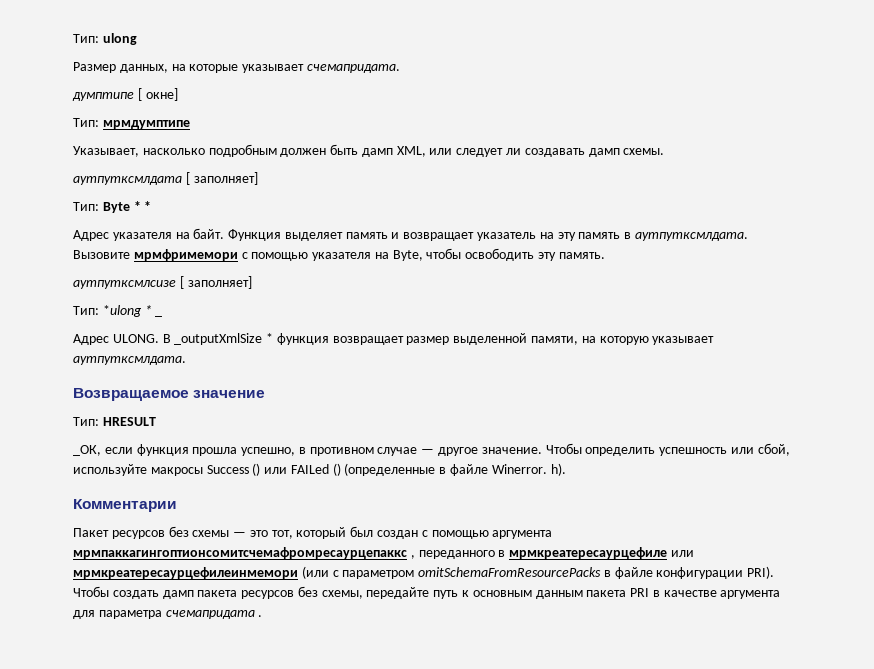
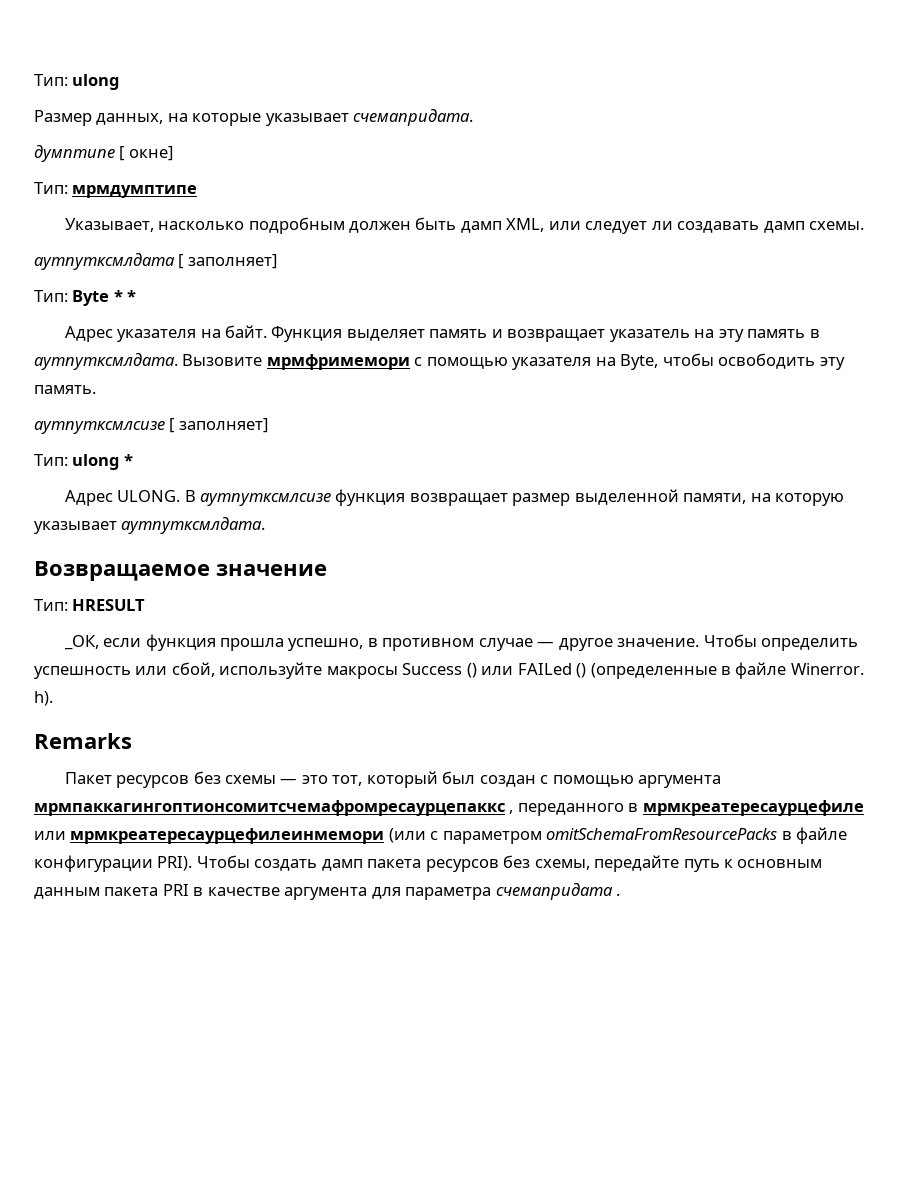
[102,305,152,317] [155,315,163,317] *ulong * _ -> [72,454,133,470] ulong *
[174,333,274,345] _outputXmlSize * -> [200,493,332,506] аутпутксмлсизе
[73,499,177,512] Комментарии -> [34,733,132,749] Remarks

